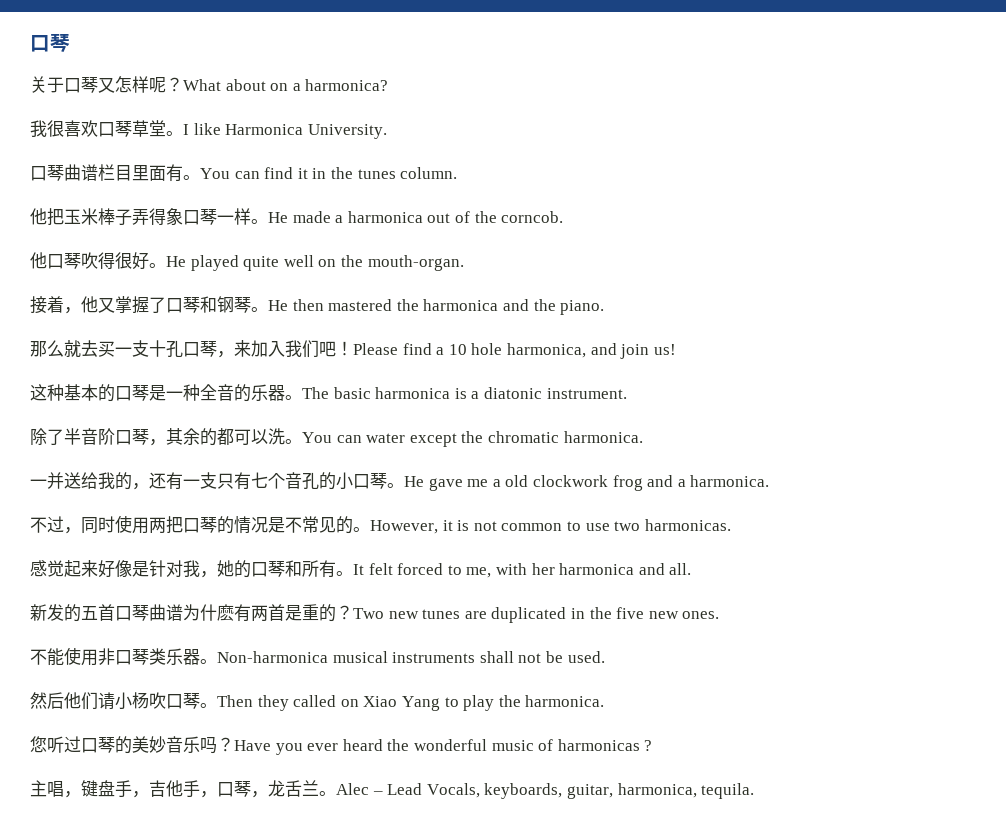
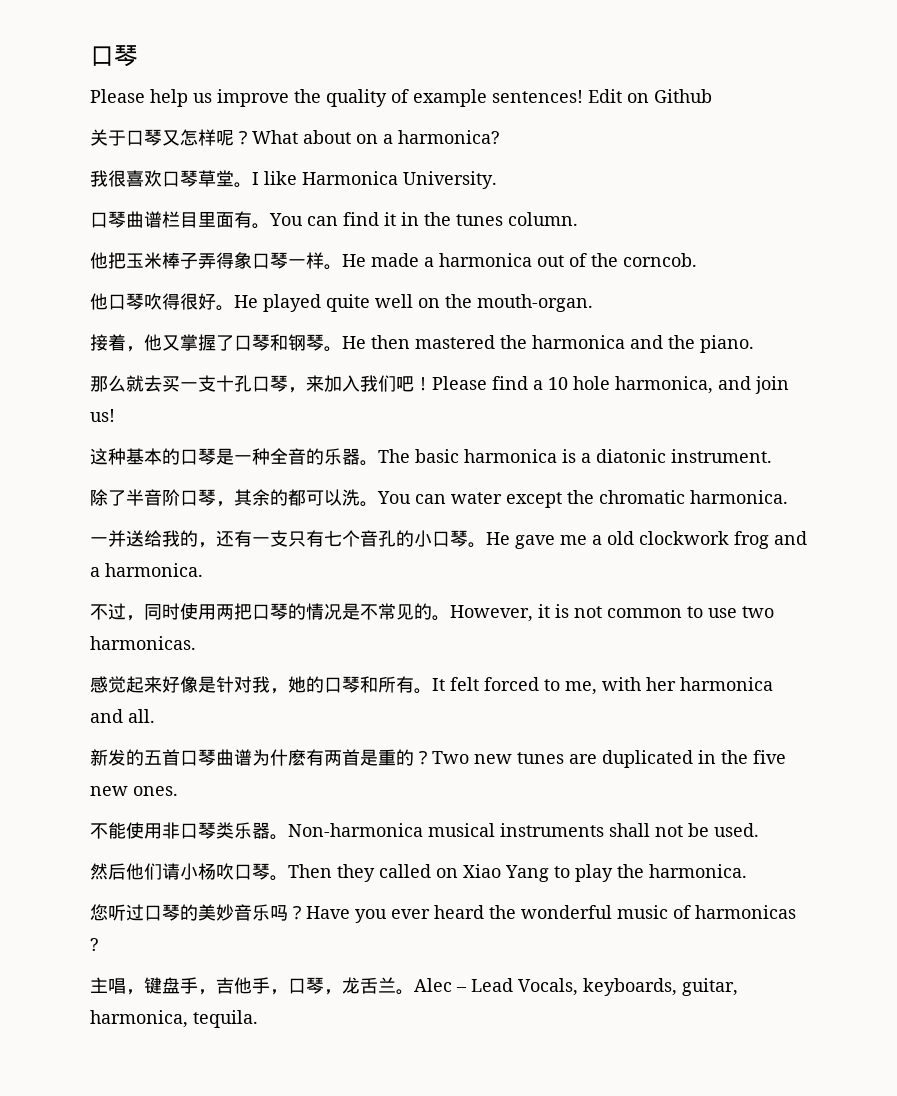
[30,34,70,52] 口琴 -> [90,45,138,67] [90,89,712,107] 口琴 // Please help us improve the quality of example sentences! Edit on Github

